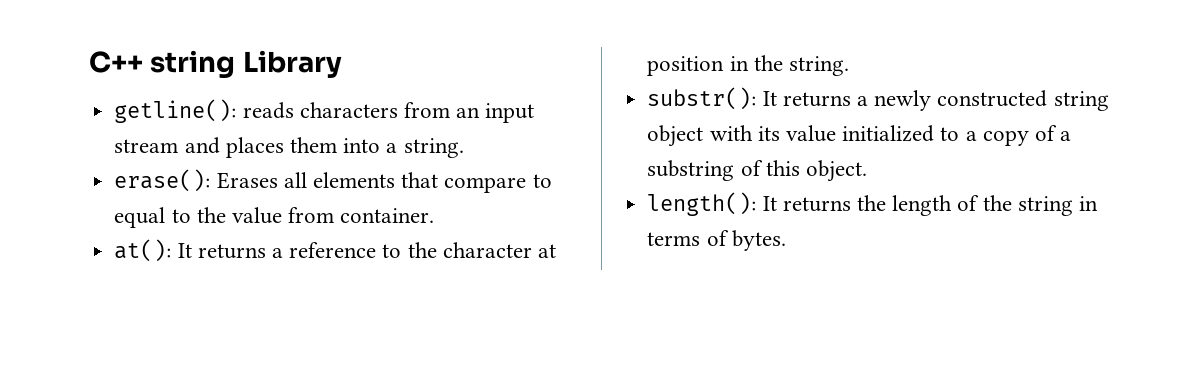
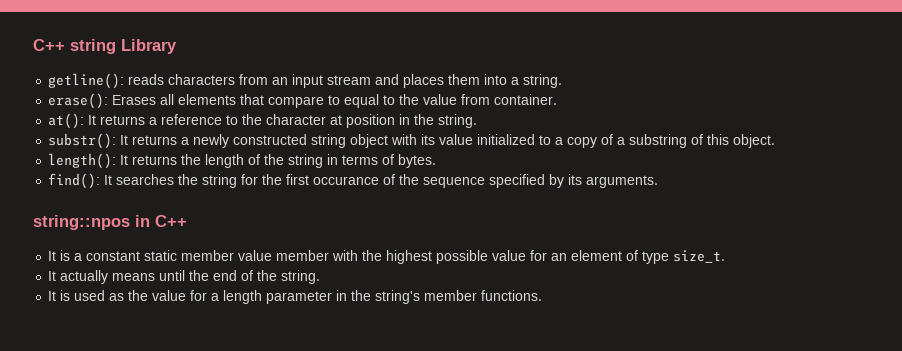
(786, 240) none -> [48,173,659,189] [33,215,187,230] [48,250,726,264] [48,270,321,284] [48,290,543,304] // find(): It searches the string for the first occurance of the sequence specified by its arguments. // string::npos in C++ // It is a constant static member value member with the highest possible value for an element of type size_t. // It actually means until the end of the string. // It is used as the value for a length parameter in the string's member functions.

